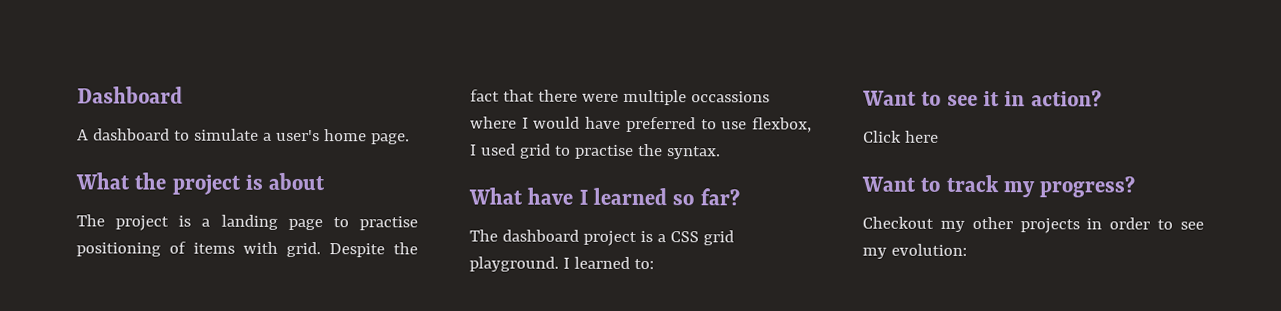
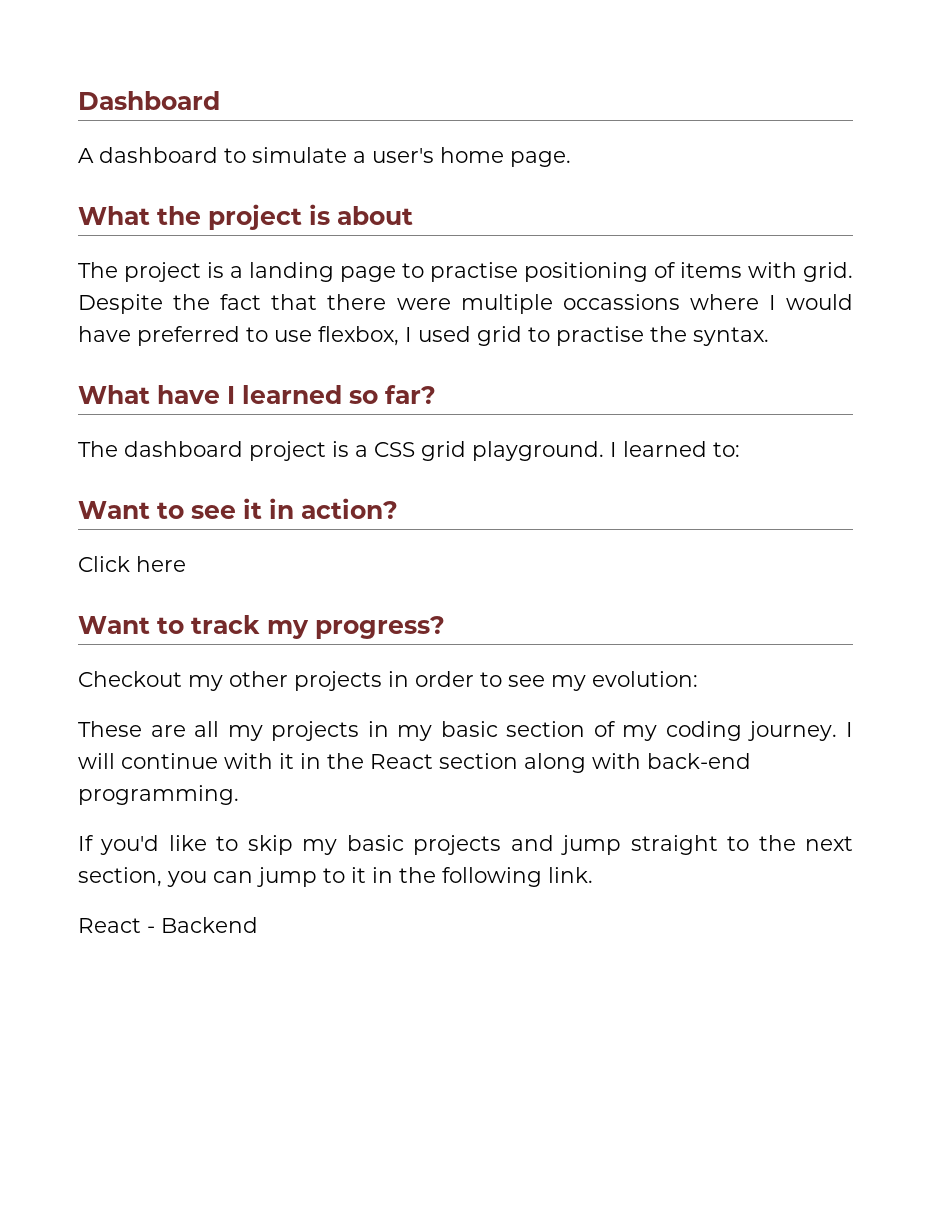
(967, 249) none -> [78,721,854,741] [78,753,751,773] [78,785,239,805] [78,835,853,855] [78,867,593,887] [78,917,258,933] // These are all my projects in my basic section of my coding journey. I will continue with it in the React section along with back-end programming. // If you'd like to skip my basic projects and jump straight to the next section, you can jump to it in the following link. // React - Backend

